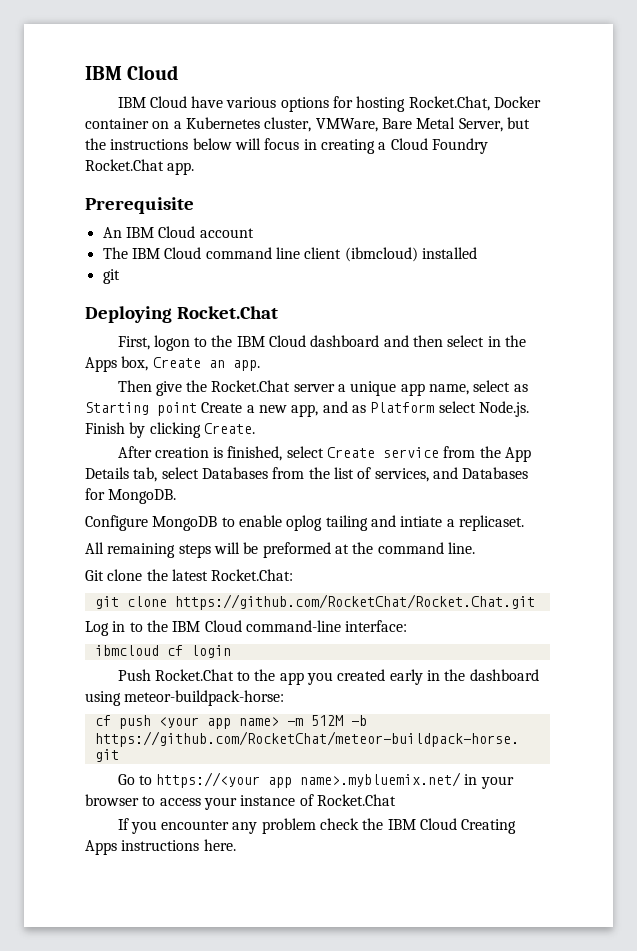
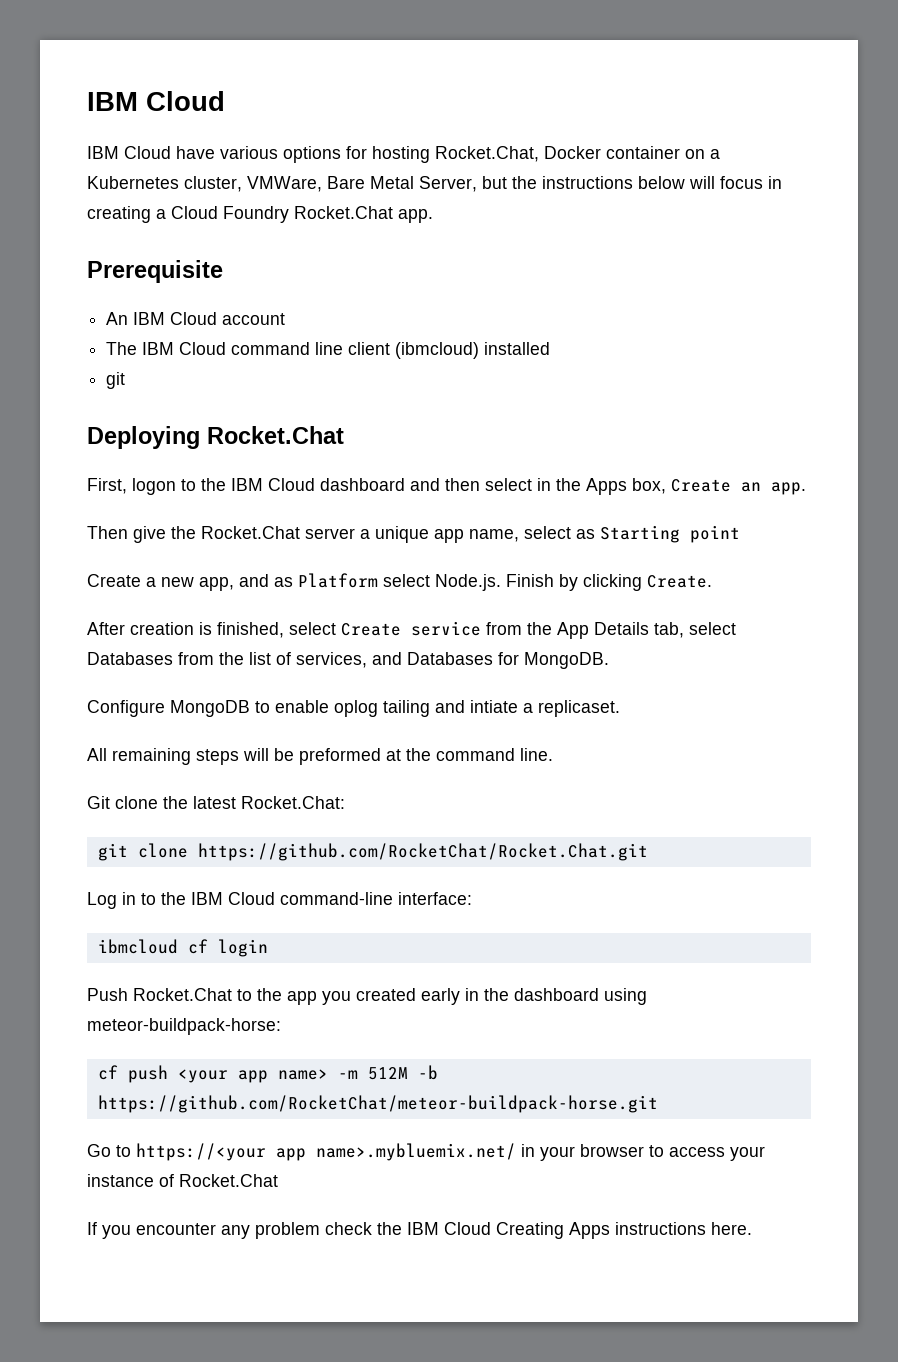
(197, 409) none -> (740, 534) //

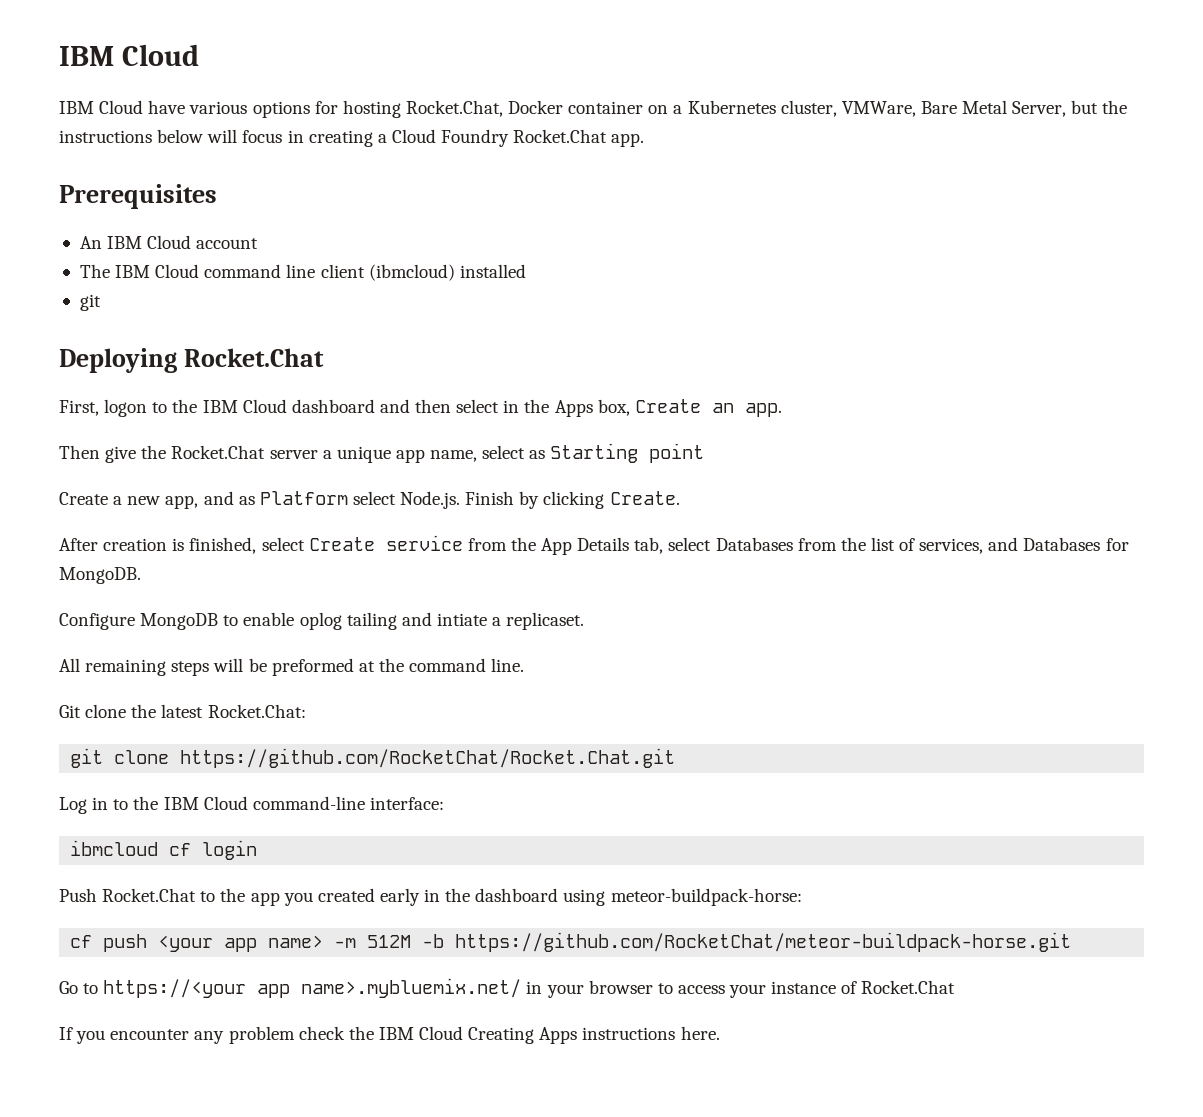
[87,260,223,283] Prerequisite -> [59,184,217,209] Prerequisites

